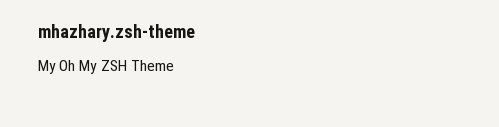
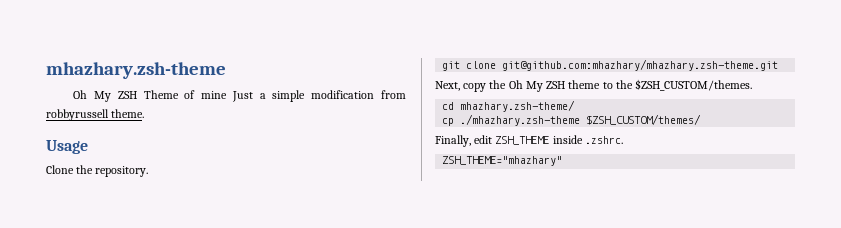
[38,60,56,74] My -> (226, 70) none
(174, 65) none -> [184,90,406,102] [46,109,145,121] [46,140,88,154] [46,165,149,177] [442,59,779,71] [435,79,753,92] [442,100,576,112] [442,114,702,126] [435,135,623,147] [442,156,563,166] of mine Just a simple modification from robbyrussell theme. // Usage // Clone the repository. // git clone git@github.com:mhazhary/mhazhary.zsh-theme.git // Next, copy the Oh My ZSH theme to the $ZSH_CUSTOM/themes. // cd mhazhary.zsh-theme/ // cp ./mhazhary.zsh-theme $ZSH_CUSTOM/themes/ // Finally, edit ZSH_THEME inside .zshrc. // ZSH_THEME="mhazhary"

